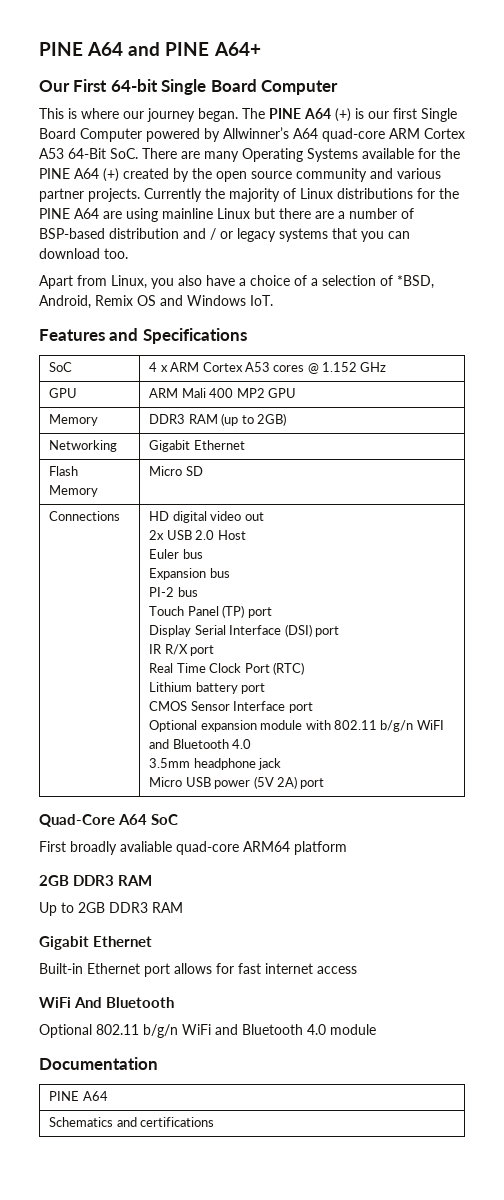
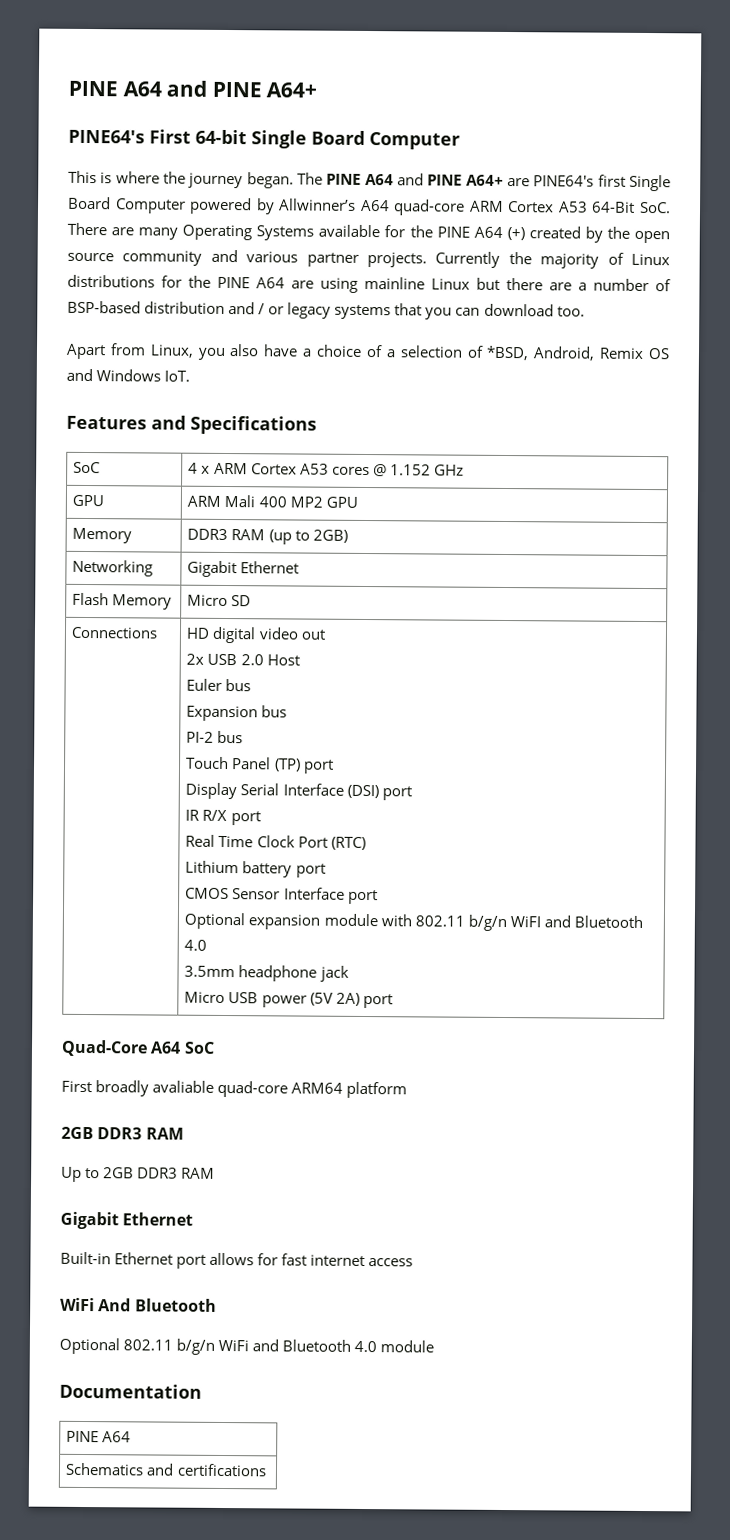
[39,80,70,92] Our -> [68,129,145,144] PINE64's
[123,111,144,119] our -> [163,171,186,184] the
[335,108,389,122] (+) is our -> [396,173,595,187] and PINE A64+ are PINE64's

